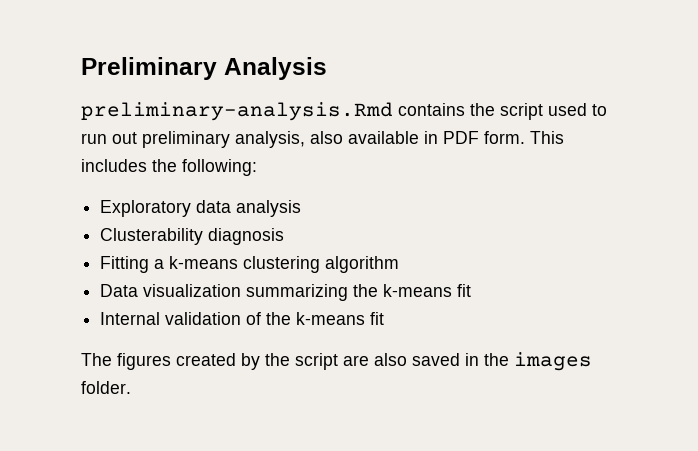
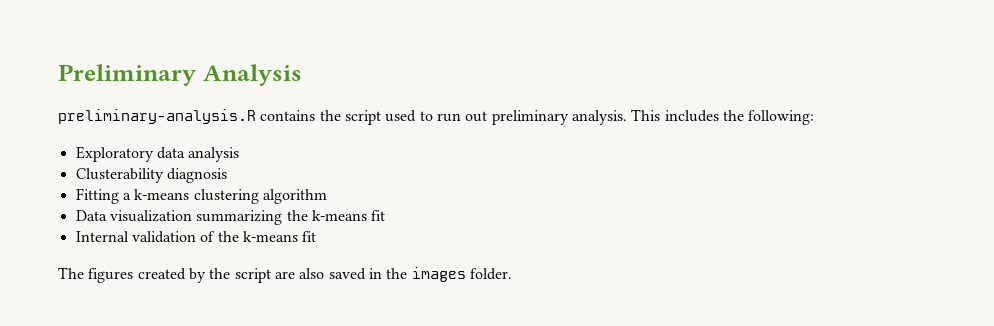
[81,102,393,121] preliminary-analysis.Rmd -> [58,109,256,124] preliminary-analysis.R
[235,131,525,148] analysis, also available in PDF form. -> [571,110,627,125] analysis.

